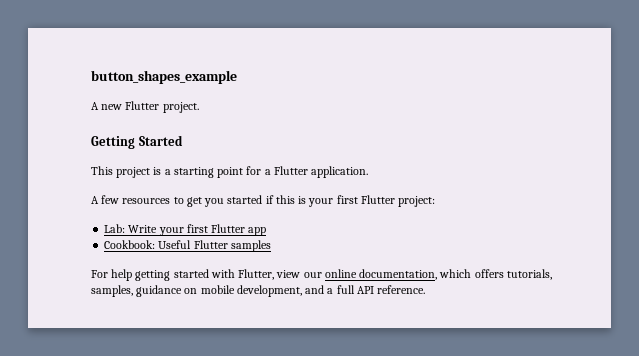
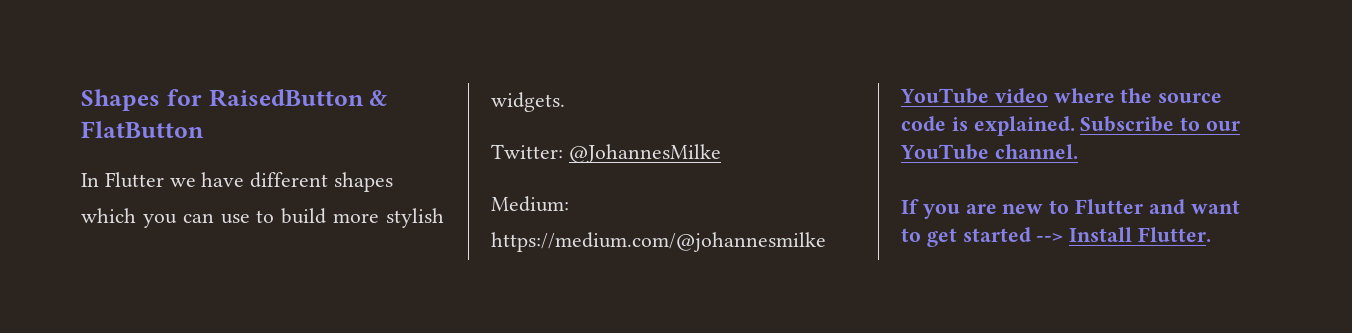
[91,70,237,84] [91,101,199,113] [91,135,183,149] [91,166,369,178] [91,195,436,207] [104,224,267,236] [104,240,271,252] [91,269,552,281] [91,285,426,297] button_shapes_example // A new Flutter project. // Getting Started // This project is a starting point for a Flutter application. // A few resources to get you started if this is your first Flutter project: // Lab: Write your first Flutter app // Cookbook: Useful Flutter samples // For help getting started with Flutter, view our online documentation, which offers tutorials, samples, guidance on mobile development, and a full API reference. -> [81,89,388,111] [81,121,204,138] [81,172,394,192] [81,208,444,228] [491,92,565,112] [491,144,721,163] [491,196,569,212] [491,232,826,252] [900,88,1223,104] [901,116,1241,136] [900,144,1078,160] [901,199,1240,219] [901,227,1212,247] Shapes for RaisedButton & FlatButton // In Flutter we have different shapes which you can use to build more stylish widgets. // Twitter: @JohannesMilke // Medium: https://medium.com/@johannesmilke // YouTube video where the source code is explained. Subscribe to our YouTube channel. // If you are new to Flutter and want to get started --> Install Flutter.

